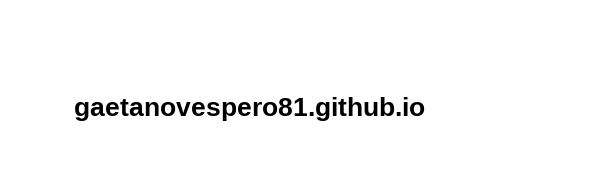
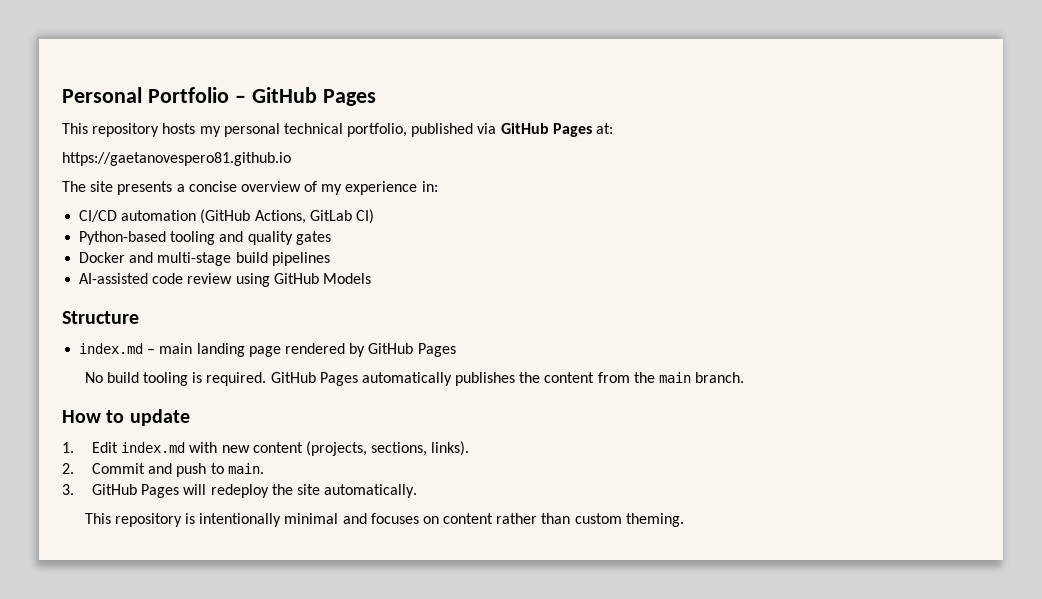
[74,97,425,121] gaetanovespero81.github.io -> [62,87,376,106] [62,123,614,137] [62,152,291,166] [62,181,438,195] [79,209,374,224] [79,231,331,245] [79,252,330,266] [79,273,371,287] [62,311,139,324] [79,343,456,357] [84,372,745,386] [62,409,190,426] [62,441,470,456] [62,463,264,477] [62,484,418,498] [84,513,684,527] Personal Portfolio – GitHub Pages // This repository hosts my personal technical portfolio, published via GitHub Pages at: // https://gaetanovespero81.github.io // The site presents a concise overview of my experience in: // CI/CD automation (GitHub Actions, GitLab CI) // Python-based tooling and quality gates // Docker and multi-stage build pipelines // AI-assisted code review using GitHub Models // Structure // index.md – main landing page rendered by GitHub Pages // No build tooling is required. GitHub Pages automatically publishes the content from the main branch. // How to update // 1. Edit index.md with new content (projects, sections, links). // 2. Commit and push to main. // 3. GitHub Pages will redeploy the site automatically. // This repository is intentionally minimal and focuses on content rather than custom theming.

